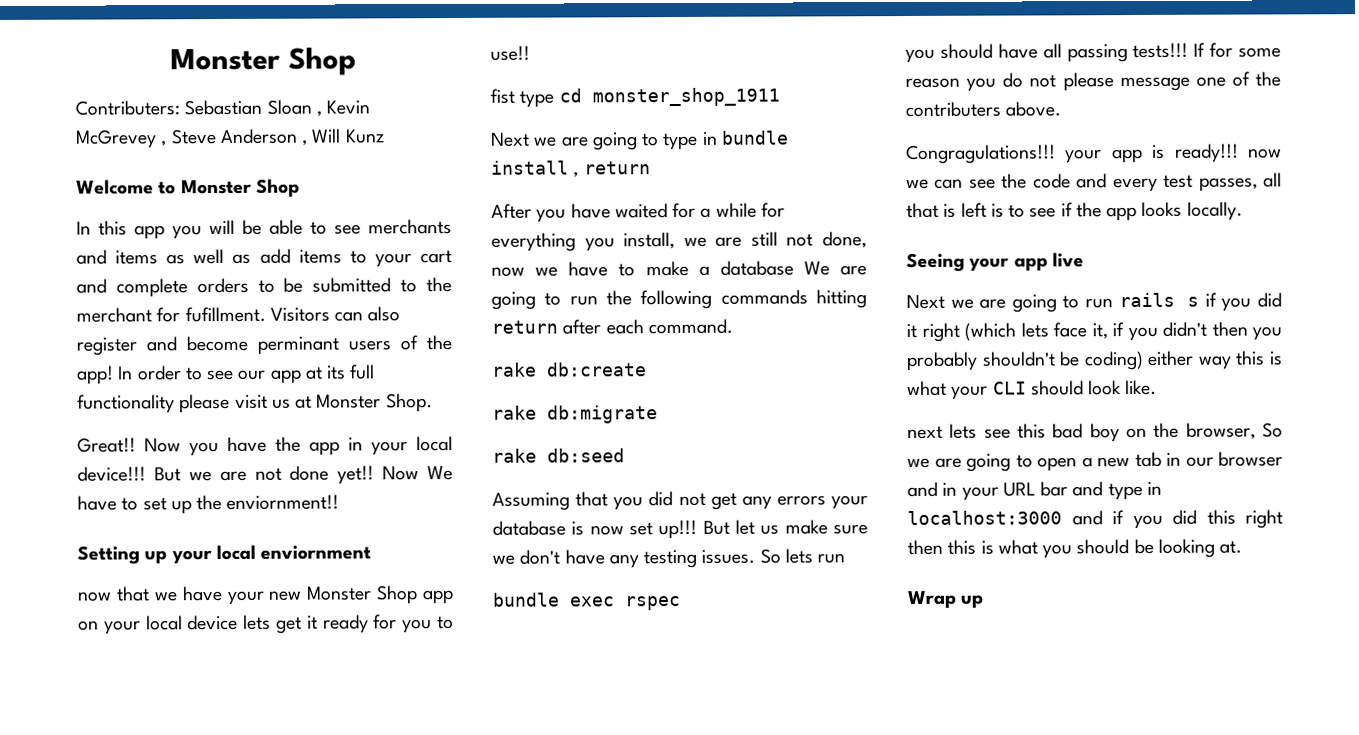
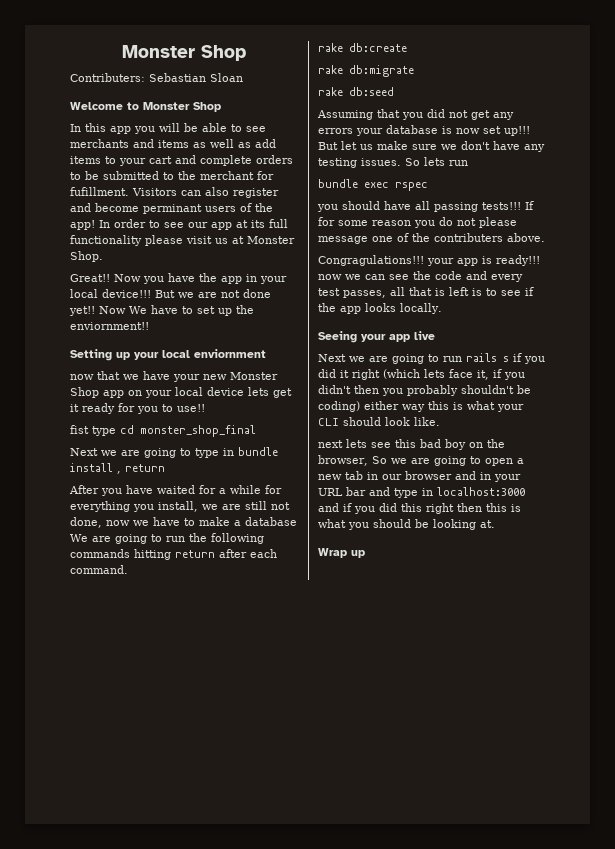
[315,100,371,117] [75,128,385,149] , Kevin McGrevey , Steve Anderson , Will Kunz -> (243, 77) none
[591,87,780,107] monster_shop_1911 -> [140,425,256,437] monster_shop_final

